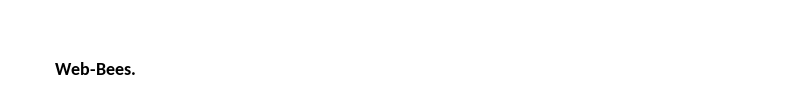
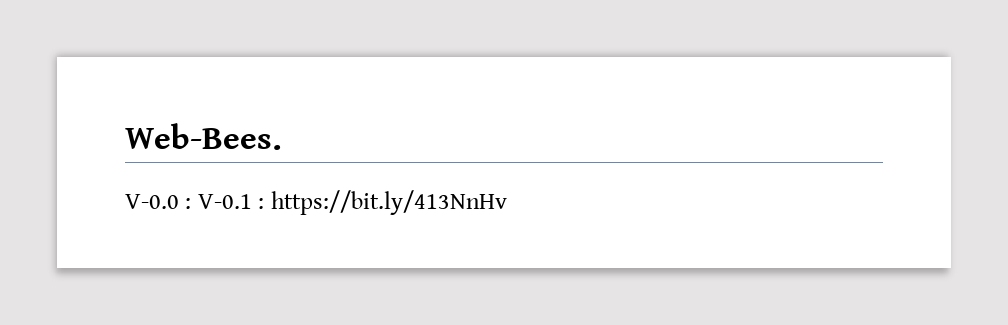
(136, 68) none -> [125,190,507,215] // V-0.0 : V-0.1 : https://bit.ly/413NnHv

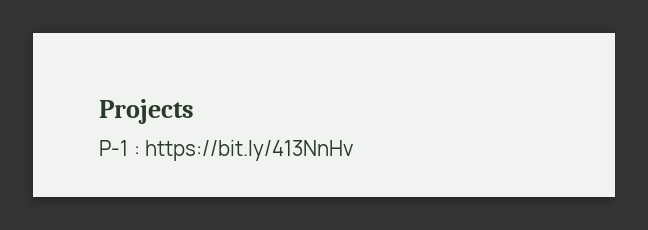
[125,123,282,150] [125,194,252,209] Web-Bees. // V-0.0 : V-0.1 -> [99,99,194,124] [99,140,128,156] Projects // P-1

